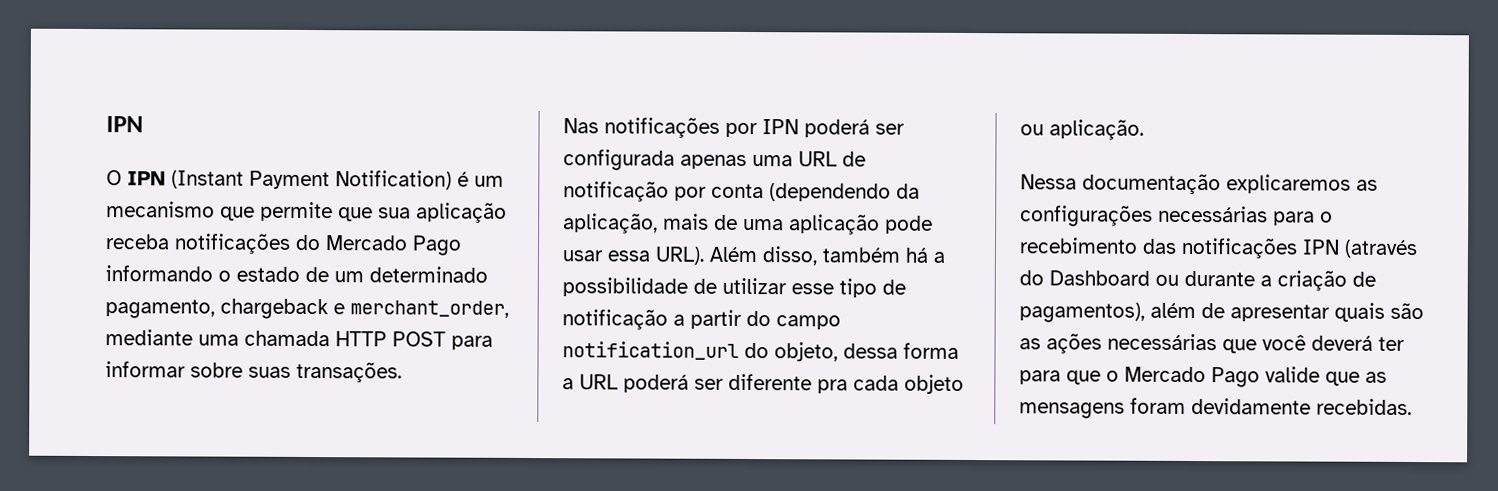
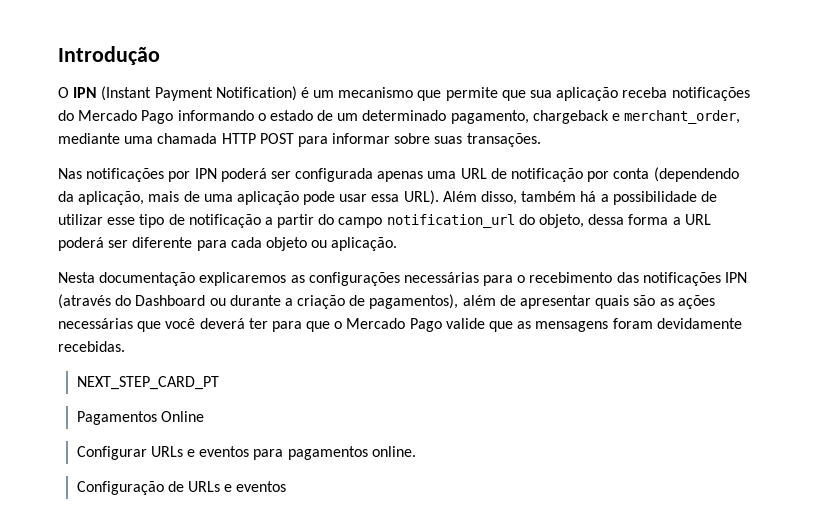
[106,116,143,133] IPN -> [58,46,160,65] Introdução
[817,379,848,394] pra -> [196,240,227,251] para
[1020,174,1077,190] Nessa -> [58,272,95,283] Nesta
(1412, 407) none -> [76,376,219,390] [76,411,204,425] [76,446,416,460] [76,481,287,495] // NEXT_STEP_CARD_PT // Pagamentos Online // Configurar URLs e eventos para pagamentos online. // Configuração de URLs e eventos

